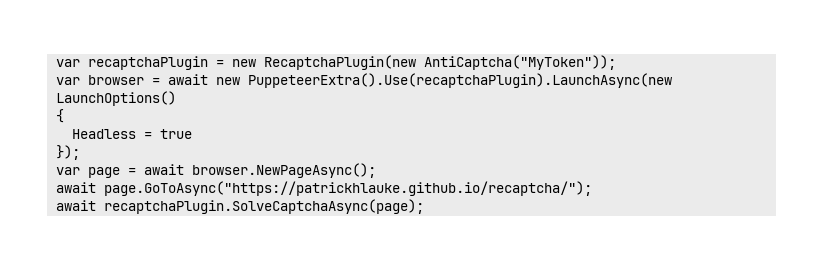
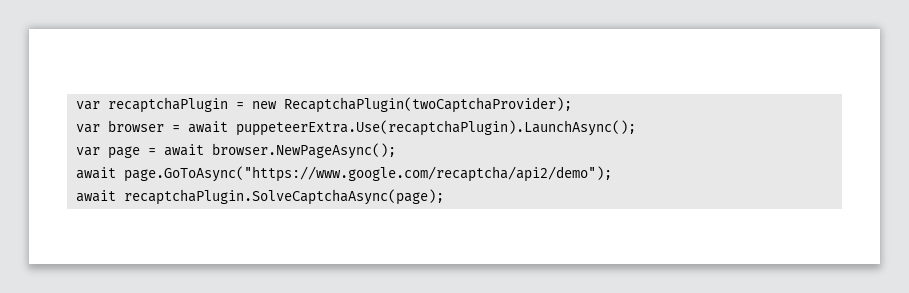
[264,55,617,70] RecaptchaPlugin(new AntiCaptcha("MyToken")); -> [283,97,572,113] RecaptchaPlugin(twoCaptchaProvider);
[216,73,673,88] [56,91,177,106] [56,109,65,123] [72,129,193,139] [56,145,81,160] new PuppeteerExtra().Use(recaptchaPlugin).LaunchAsync(new LaunchOptions() // { // Headless = true // }); -> [235,120,636,136] puppeteerExtra.Use(recaptchaPlugin).LaunchAsync();
[104,181,593,196] page.GoToAsync("https://patrickhlauke.github.io/recaptcha/"); -> [123,166,612,182] page.GoToAsync("https://www.google.com/recaptcha/api2/demo");

